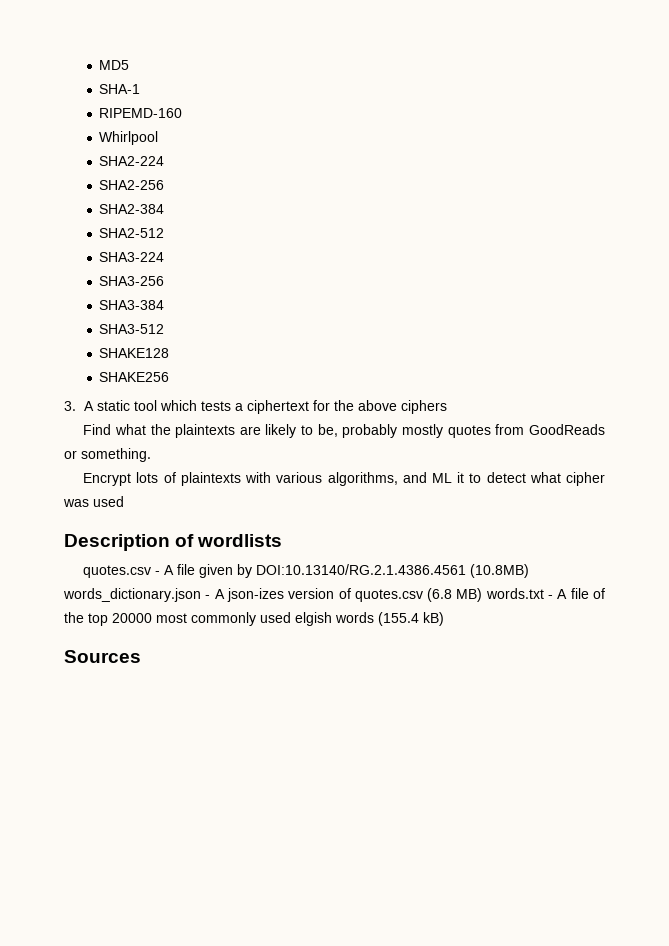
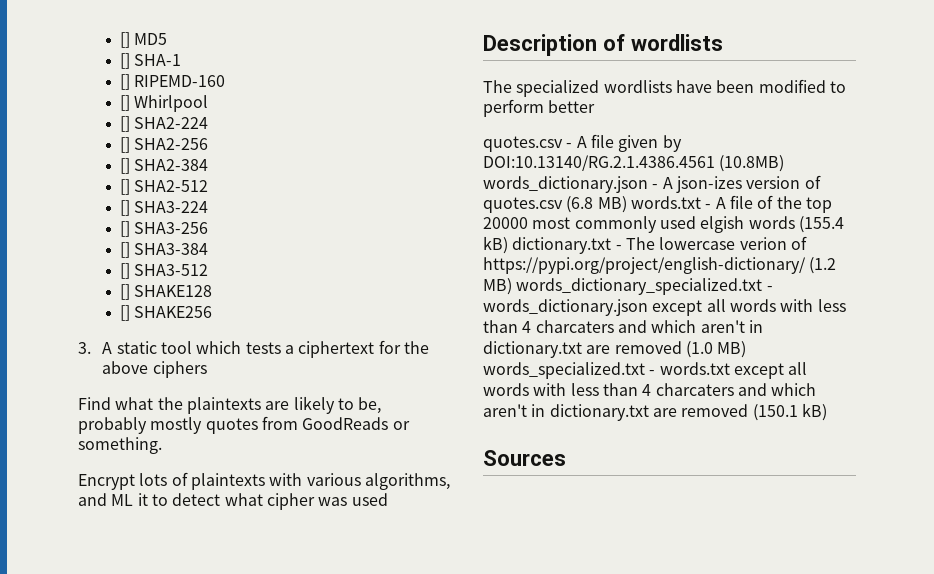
(99, 65) none -> [120,32,131,48] []
(130, 65) none -> [120,53,131,69] []
(141, 89) none -> [120,74,131,90] []
(183, 113) none -> [120,95,131,111] []
(159, 138) none -> [120,116,131,132] []
(165, 161) none -> [120,137,131,153] []
(165, 185) none -> [120,158,131,174] []
(165, 209) none -> [120,179,131,195] []
(165, 233) none -> [120,200,131,216] []
(165, 257) none -> [120,221,131,237] []
(165, 281) none -> [120,242,131,258] []
(165, 305) none -> [120,263,131,279] []
(165, 329) none -> [120,284,131,300] []
(170, 353) none -> [120,305,131,321] []
(283, 540) none -> [483,79,846,97] [483,99,596,117] // The specialized wordlists have been modified to perform better
(444, 619) none -> [512,236,807,254] [483,257,837,274] [483,278,773,295] [483,299,846,316] [483,320,763,333] [483,341,747,358] [483,362,808,379] [483,383,817,396] [483,403,827,421] dictionary.txt - The lowercase verion of https://pypi.org/project/english-dictionary/ (1.2 MB) words_dictionary_specialized.txt - words_dictionary.json except all words with less than 4 charcaters and which aren't in dictionary.txt are removed (1.0 MB) words_specialized.txt - words.txt except all words with less than 4 charcaters and which aren't in dictionary.txt are removed (150.1 kB)

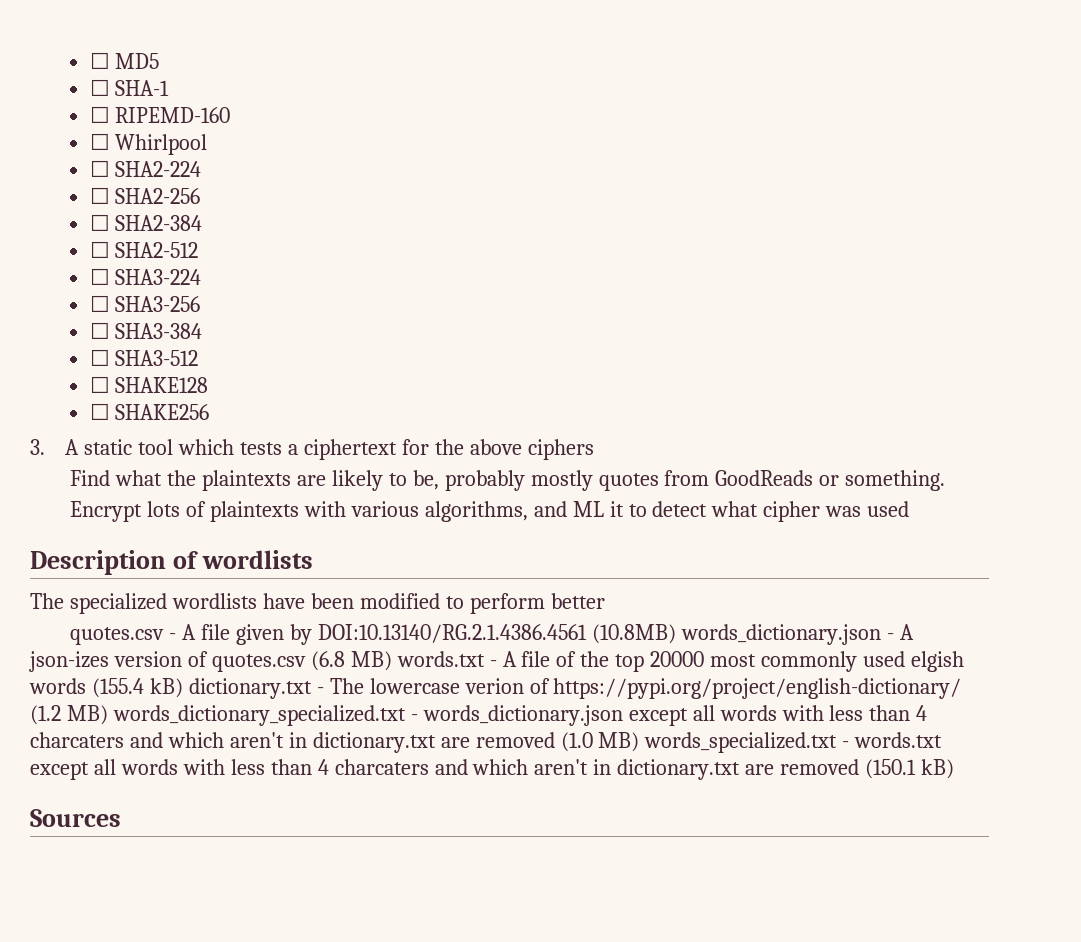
[120,32,131,48] [] -> [89,52,110,69] ☐
[120,53,131,69] [] -> [89,79,110,96] ☐
[120,74,131,90] [] -> [89,106,110,123] ☐
[120,95,131,111] [] -> [89,133,110,150] ☐
[120,116,131,132] [] -> [89,160,110,177] ☐
[120,137,131,153] [] -> [89,187,110,204] ☐
[120,158,131,174] [] -> [89,214,110,231] ☐
[120,179,131,195] [] -> [89,241,110,258] ☐
[120,200,131,216] [] -> [89,268,110,285] ☐
[120,221,131,237] [] -> [89,295,110,312] ☐
[120,242,131,258] [] -> [89,322,110,339] ☐
[120,263,131,279] [] -> [89,349,110,366] ☐
[120,284,131,300] [] -> [89,376,110,393] ☐
[120,305,131,321] [] -> [89,403,110,420] ☐

